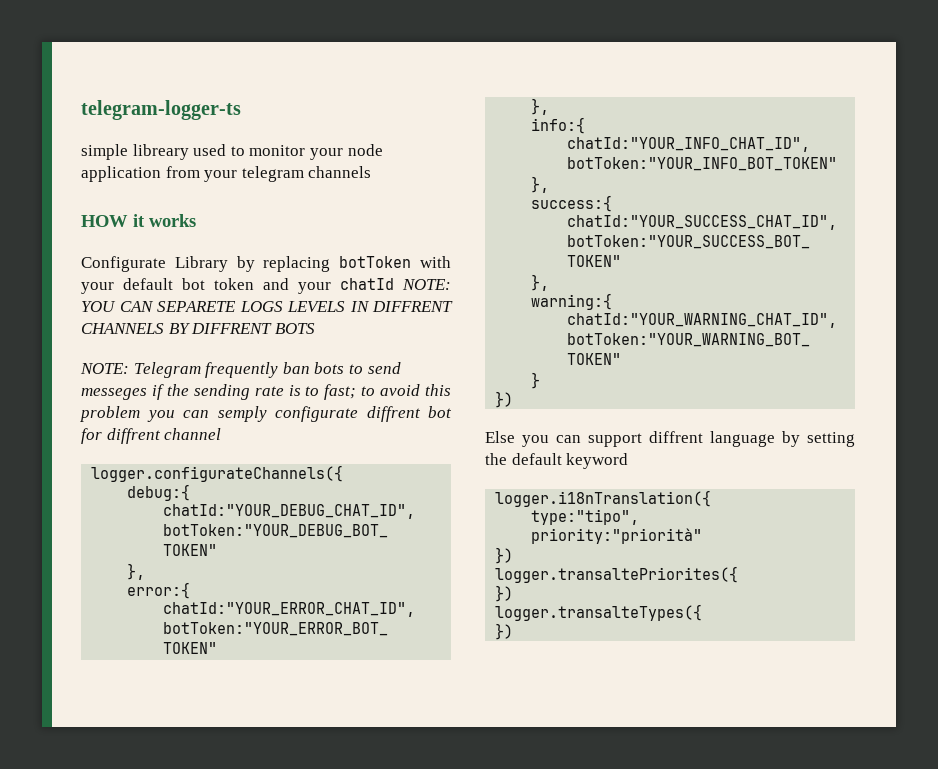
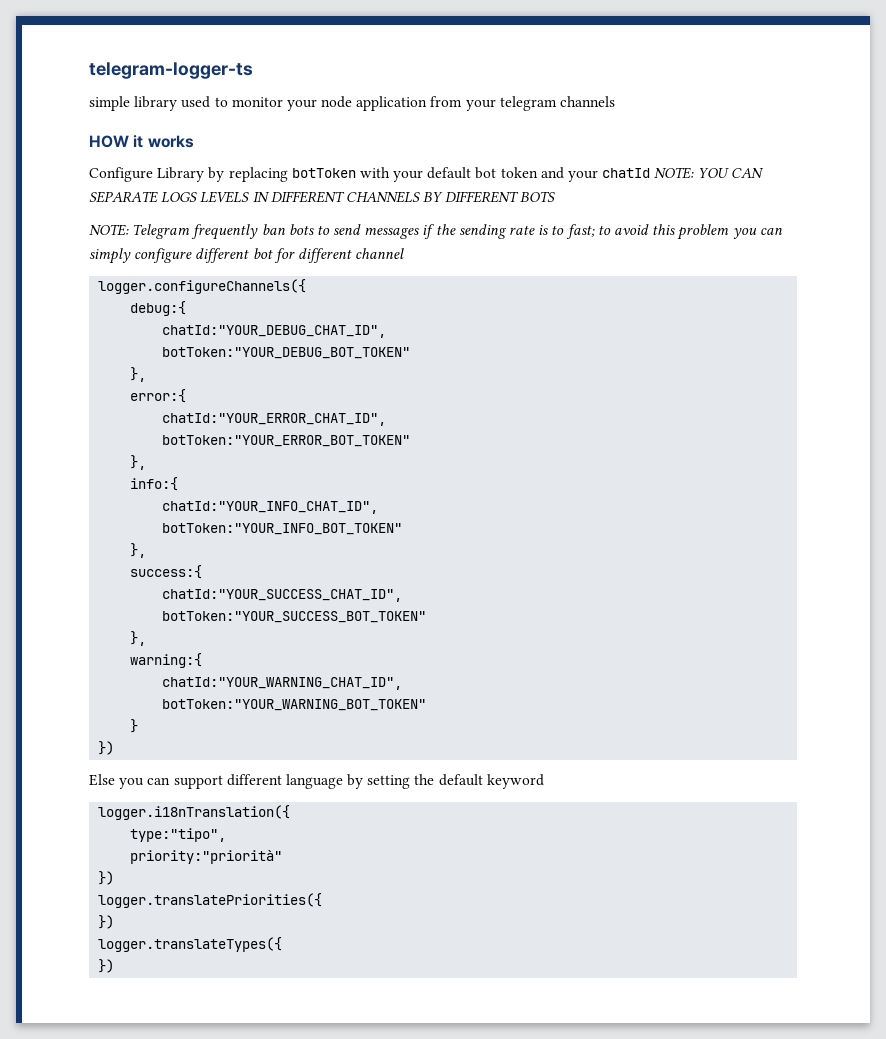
[132,144,189,160] libreary -> [134,96,178,111] library
[81,256,166,272] Configurate -> [89,167,153,182] Configure
[157,301,236,312] SEPARETE -> [89,191,158,203] SEPARATE
[372,301,453,312] DIFFRENT -> [270,191,345,203] DIFFERENT
[191,323,273,334] DIFFRENT -> [445,191,520,203] DIFFERENT
[81,388,147,400] messeges -> [364,227,420,239] messages
[217,406,421,422] semply configurate diffrent -> [89,248,250,264] simply configure different
[106,428,161,444] diffrent -> [297,248,352,263] different
[91,465,344,482] logger.configurateChannels({ -> [98,279,307,294] logger.configureChannels({
[649,431,703,443] diffrent -> [226,774,282,786] different
[495,566,739,583] [495,585,514,602] [495,604,703,621] logger.transaltePriorites({ // }) // logger.transalteTypes({ -> [98,893,323,908] [98,915,115,929] [98,937,283,952] logger.translatePriorities({ // }) // logger.translateTypes({

